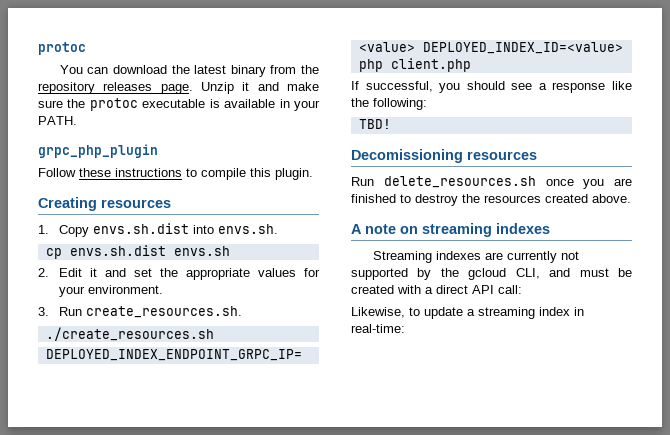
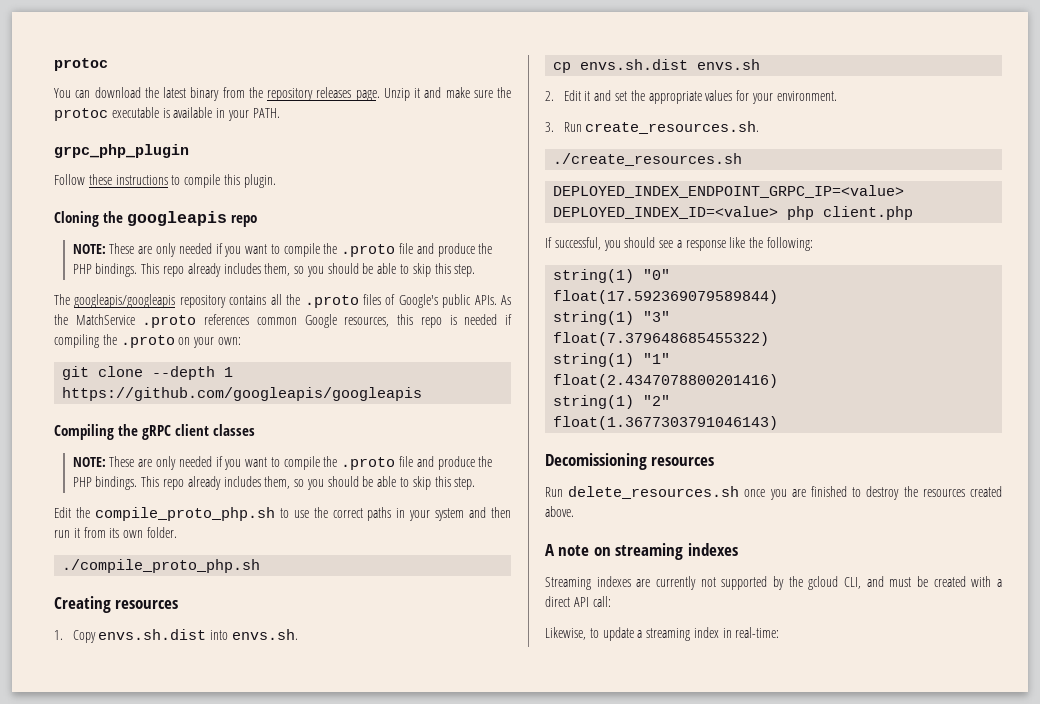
(313, 174) none -> [54,211,258,227] [72,243,493,257] [72,263,476,277] [54,294,512,308] [54,314,513,328] [54,334,241,348] [62,366,234,380] [62,387,423,401] [54,424,256,440] [72,456,493,470] [72,476,476,490] [54,507,512,521] [54,527,177,538] [62,559,261,573] // Cloning the googleapis repo // NOTE: These are only needed if you want to compile the .proto file and produce the PHP bindings. This repo already includes them, so you should be able to skip this step. // The googleapis/googleapis repository contains all the .proto files of Google's public APIs. As the MatchService .proto references common Google resources, this repo is needed if compiling the .proto on your own: // git clone --depth 1 https://github.com/googleapis/googleapis // Compiling the gRPC client classes // NOTE: These are only needed if you want to compile the .proto file and produce the PHP bindings. This repo already includes them, so you should be able to skip this step. // Edit the compile_proto_php.sh to use the correct paths in your system and then run it from its own folder. // ./compile_proto_php.sh
[358,119,391,129] TBD! -> [553,269,671,283] [553,290,779,304] [553,311,671,325] [553,332,770,346] [553,353,671,367] [553,374,779,388] [553,395,671,409] [553,416,779,430] string(1) "0" // float(17.592369079589844) // string(1) "3" // float(7.379648685455322) // string(1) "1" // float(2.4347078800201416) // string(1) "2" // float(1.3677303791046143)

